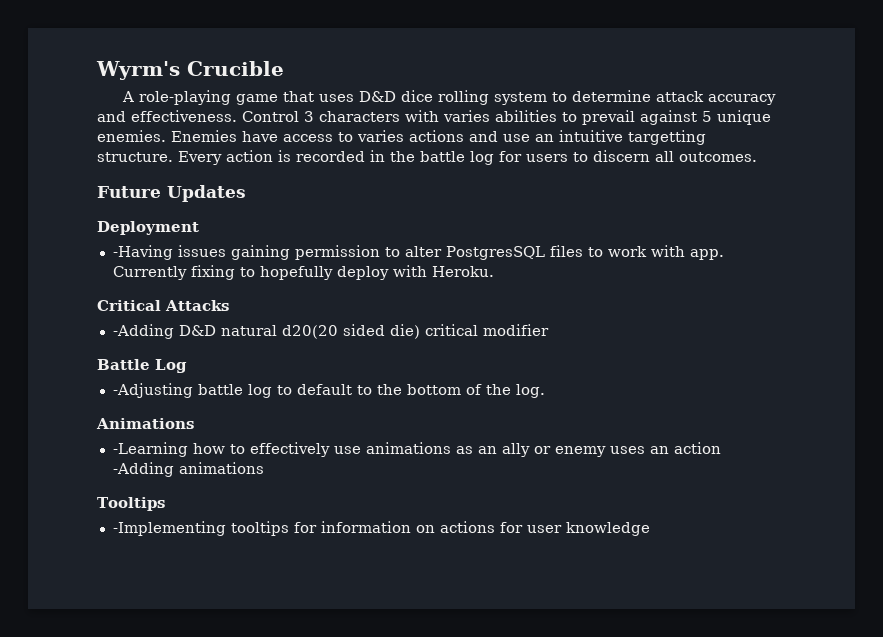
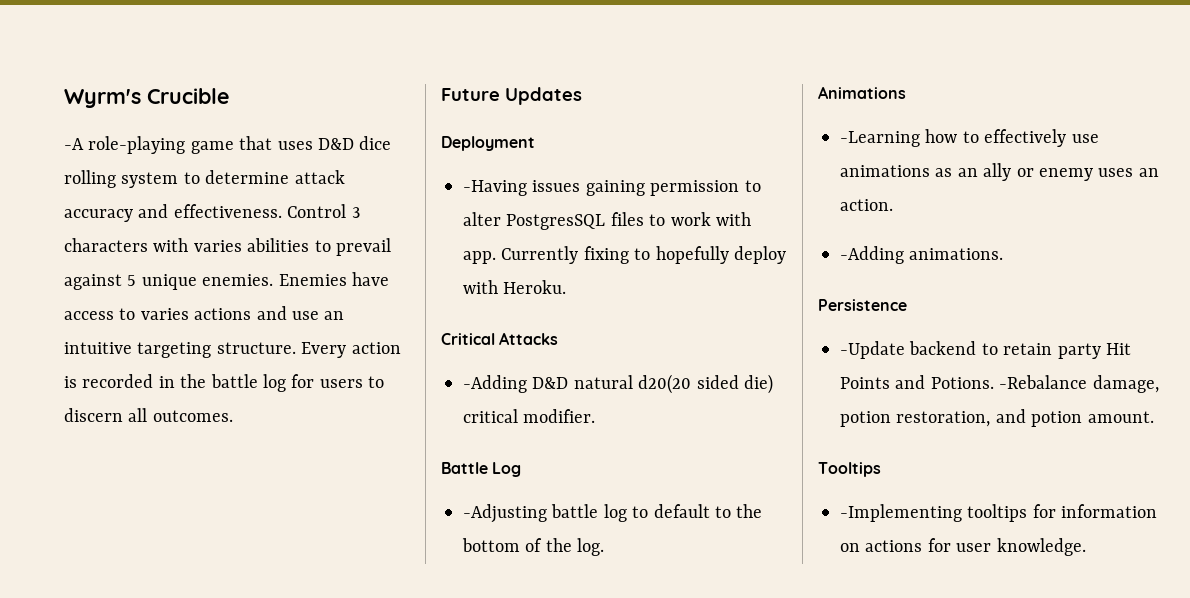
[121,91,134,102] A -> [64,138,84,150] -A
[628,130,706,145] targetting -> [137,342,212,358] targeting
[482,324,549,336] modifier -> [523,409,596,423] modifier.
[673,442,721,454] [112,462,264,477] action -Adding animations -> [840,199,893,211] [840,246,1004,264] [818,299,907,311] [840,341,1131,359] [840,375,1159,393] [840,409,1154,427] action. // -Adding animations. // Persistence // -Update backend to retain party Hit Points and Potions. -Rebalance damage, potion restoration, and potion amount.
[565,522,650,536] knowledge -> [996,538,1086,556] knowledge.

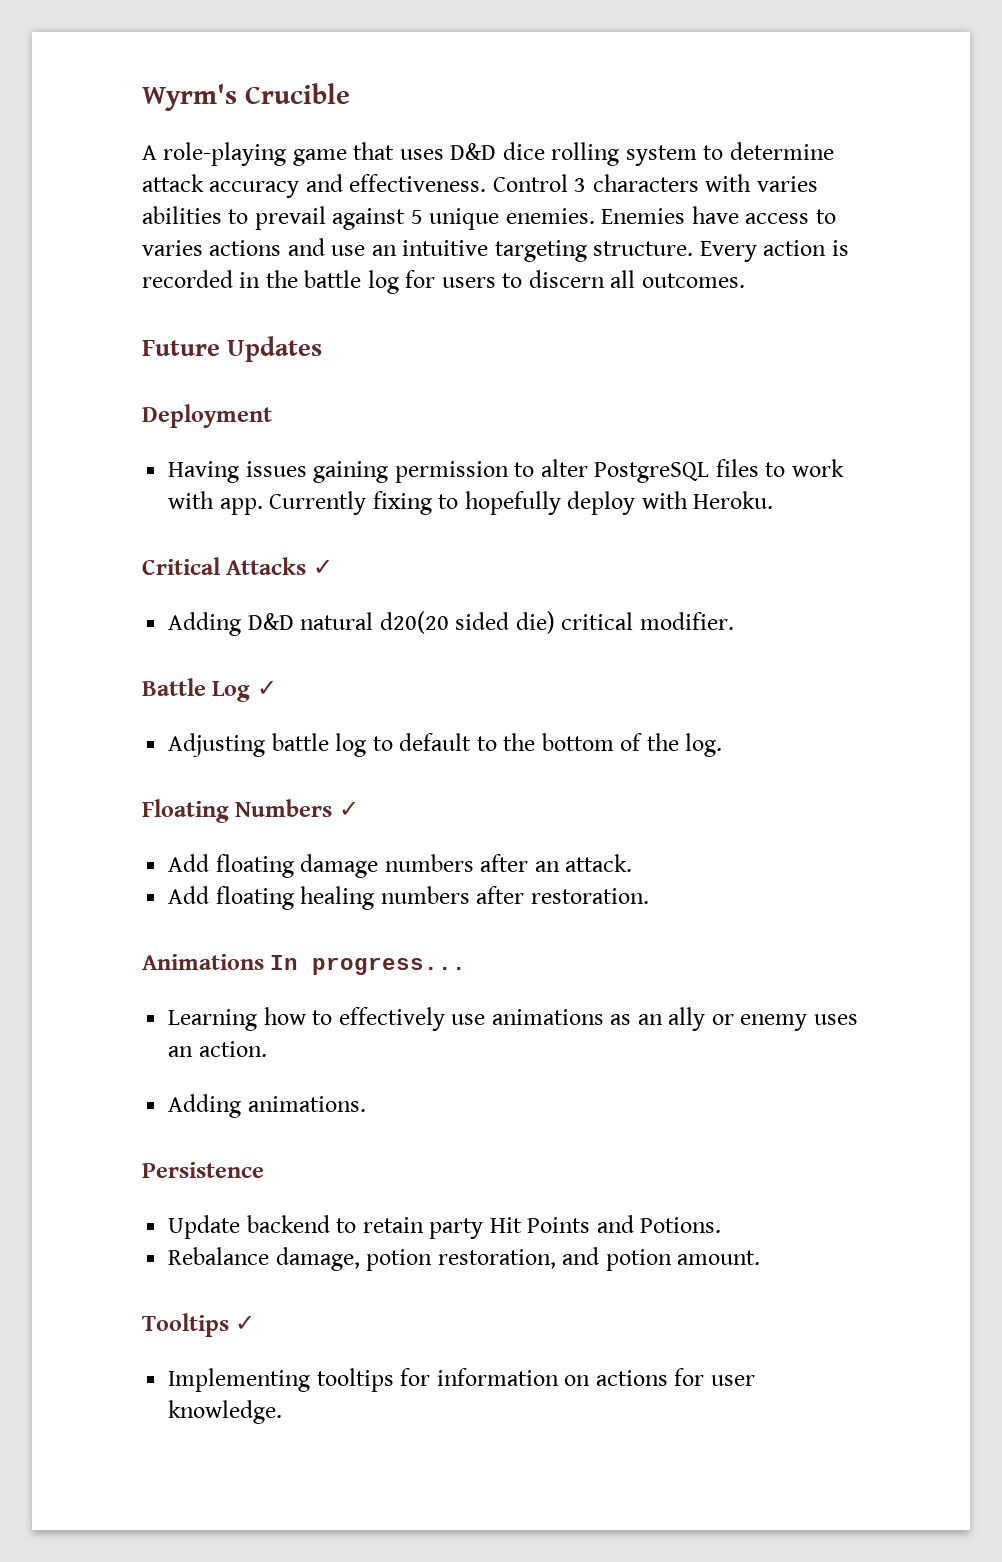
[64,138,84,150] -A -> [142,145,157,160] A
[463,180,527,196] -Having -> [168,461,240,483] Having
[506,214,606,230] PostgresSQL -> [594,462,710,483] PostgreSQL
[463,375,527,393] // -Adding -> [312,559,333,575] [168,612,242,636] ✓ // Adding
[463,504,547,523] // -Adjusting -> [256,680,277,696] [168,733,266,757] ✓ // Adjusting
[818,86,906,99] [840,131,920,147] Animations // -Learning -> [142,799,359,823] [168,854,633,878] [168,886,649,910] [142,954,467,975] [168,1009,258,1031] Floating Numbers ✓ // Add floating damage numbers after an attack. // Add floating healing numbers after restoration. // Animations In progress... // Learning
[840,246,904,264] -Adding -> [168,1094,242,1118] Adding
[840,341,905,359] -Update -> [168,1215,241,1239] Update
[999,375,1088,389] -Rebalance -> [168,1247,270,1265] // Rebalance
[840,504,962,522] // -Implementing -> [235,1315,256,1331] [168,1368,311,1392] ✓ // Implementing

